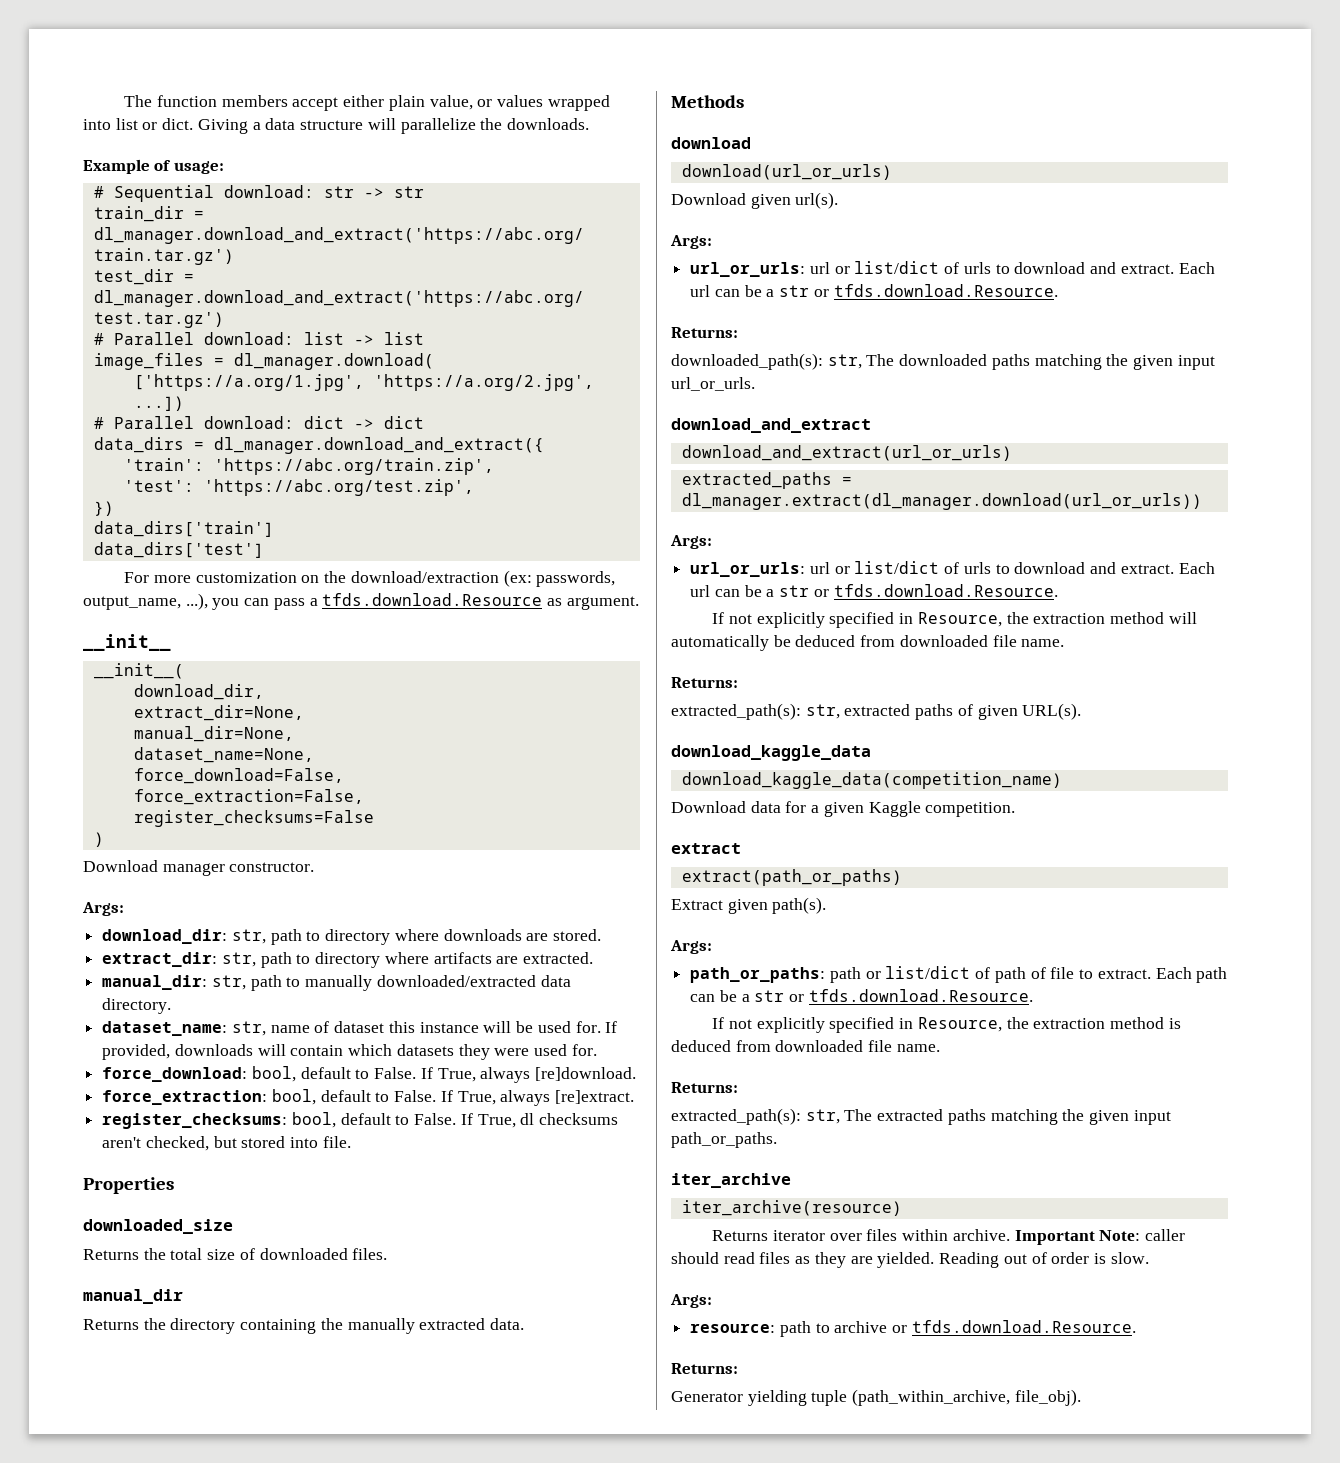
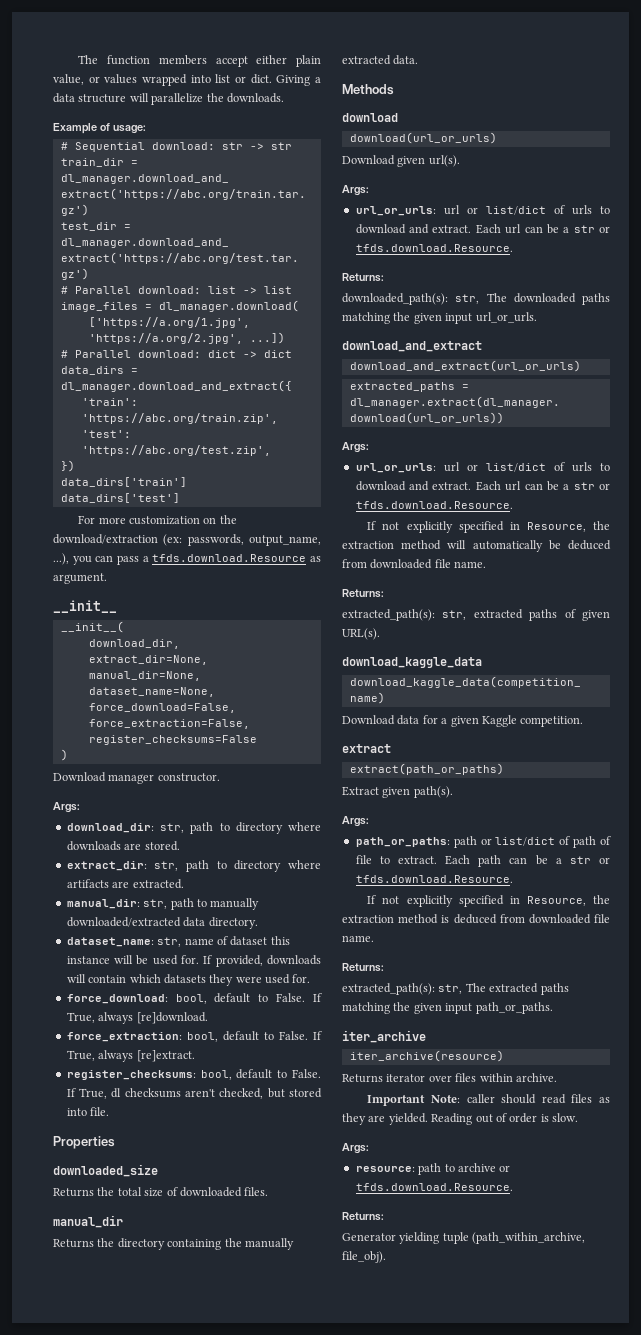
(1010, 1235) none -> (557, 1077) //

